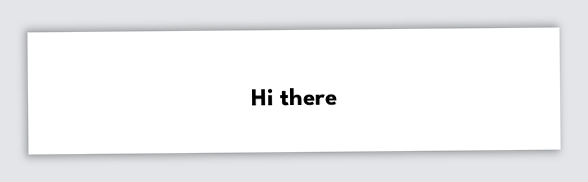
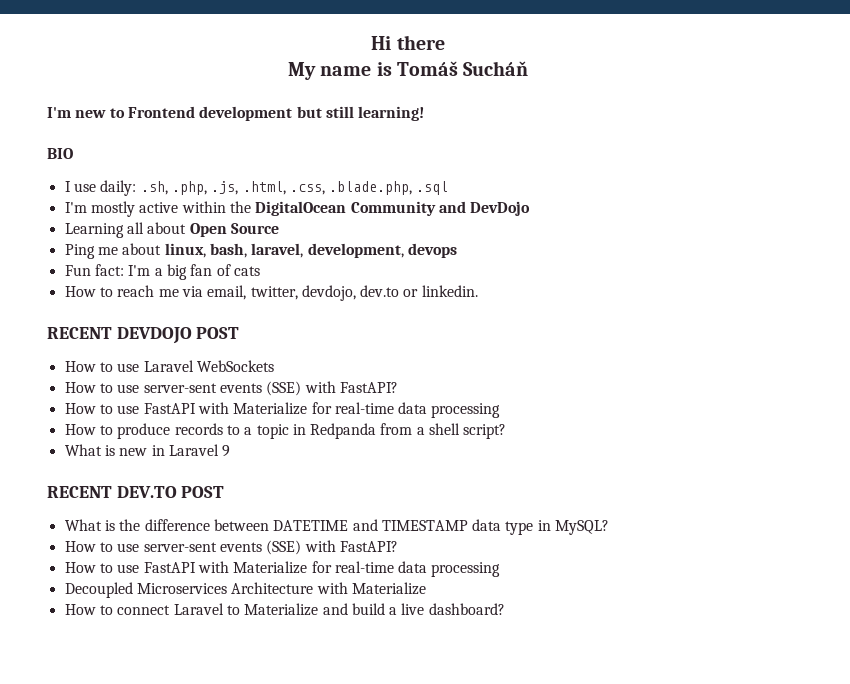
(338, 97) none -> [287,61,529,80] [47,106,425,121] [47,148,73,159] [64,180,449,196] [64,201,531,217] [64,222,279,238] [64,243,457,259] [64,264,260,280] [64,285,478,301] [47,327,240,344] [64,360,274,372] [64,381,398,396] [64,402,501,418] [64,423,507,439] [64,444,231,457] [47,486,225,498] [64,519,610,535] [64,540,398,555] [64,561,501,577] [64,582,426,598] [64,603,505,616] // My name is Tomáš Sucháň // I'm new to Frontend development but still learning! // BIO // I use daily: .sh, .php, .js, .html, .css, .blade.php, .sql // I'm mostly active within the DigitalOcean Community and DevDojo // Learning all about Open Source // Ping me about linux, bash, laravel, development, devops // Fun fact: I'm a big fan of cats // How to reach me via email, twitter, devdojo, dev.to or linkedin. // RECENT DEVDOJO POST // How to use Laravel WebSockets // How to use server-sent events (SSE) with FastAPI? // How to use FastAPI with Materialize for real-time data processing // How to produce records to a topic in Redpanda from a shell script? // What is new in Laravel 9 // RECENT DEV.TO POST // What is the difference between DATETIME and TIMESTAMP data type in MySQL? // How to use server-sent events (SSE) with FastAPI? // How to use FastAPI with Materialize for real-time data processing // Decoupled Microservices Architecture with Materialize // How to connect Laravel to Materialize and build a live dashboard?

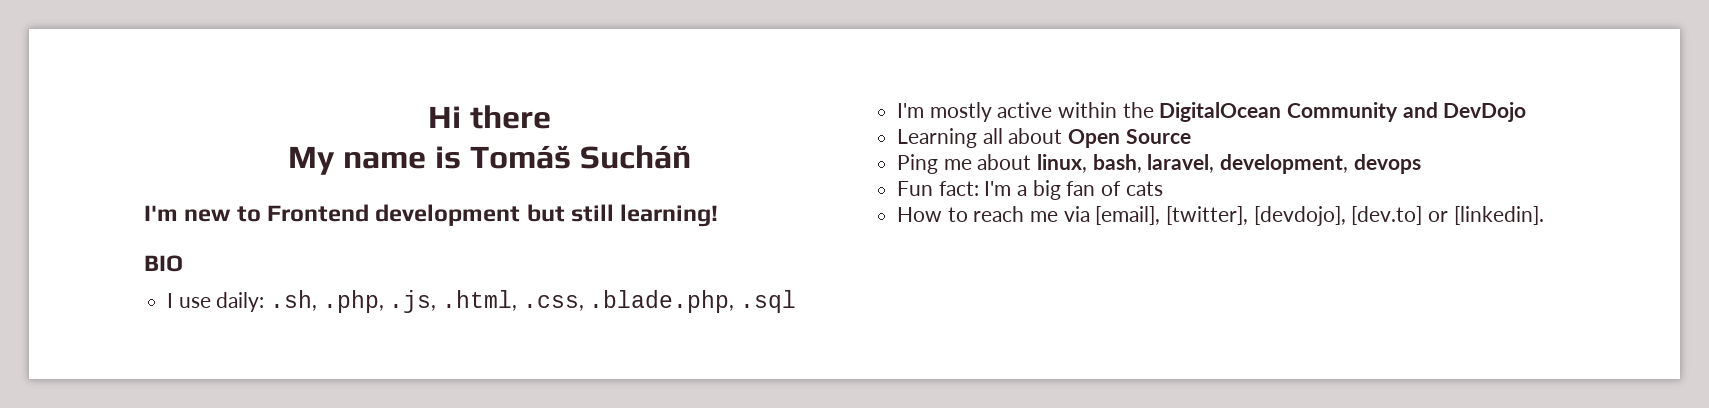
[207,285,478,301] [47,327,240,344] [64,360,274,372] [64,381,398,396] [64,402,501,418] [64,423,507,439] [64,444,231,457] [47,486,225,498] [64,519,610,535] [64,540,398,555] [64,561,501,577] [64,582,426,598] [64,603,505,616] email, twitter, devdojo, dev.to or linkedin. // RECENT DEVDOJO POST // How to use Laravel WebSockets // How to use server-sent events (SSE) with FastAPI? // How to use FastAPI with Materialize for real-time data processing // How to produce records to a topic in Redpanda from a shell script? // What is new in Laravel 9 // RECENT DEV.TO POST // What is the difference between DATETIME and TIMESTAMP data type in MySQL? // How to use server-sent events (SSE) with FastAPI? // How to use FastAPI with Materialize for real-time data processing // Decoupled Microservices Architecture with Materialize // How to connect Laravel to Materialize and build a live dashboard? -> [1095,206,1544,226] [email], [twitter], [devdojo], [dev.to] or [linkedin].

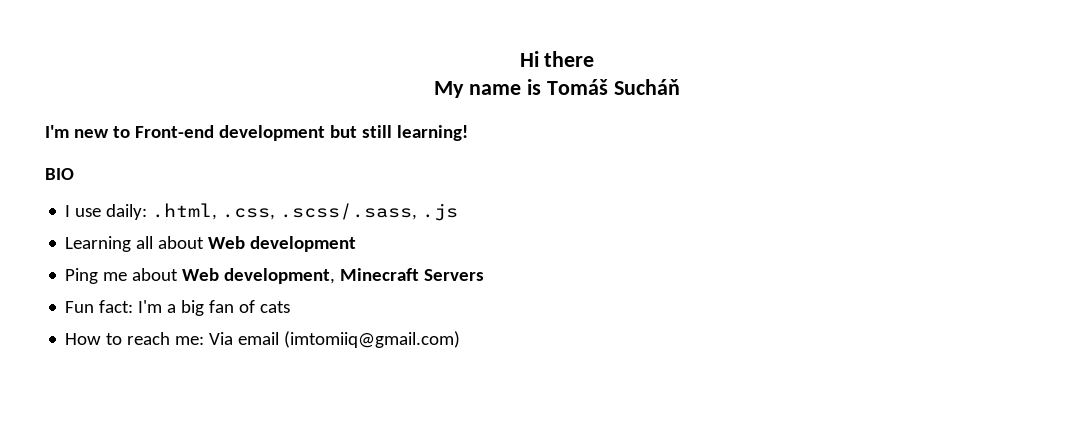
[267,204,370,222] Frontend -> [134,125,214,138] Front-end
[270,290,797,313] [897,102,1527,122] .sh, .php, .js, .html, .css, .blade.php, .sql // I'm mostly active within the DigitalOcean Community and DevDojo -> [152,203,459,221] .html, .css, .scss/.sass, .js
[1068,129,1191,148] Open Source -> [208,236,357,252] Web development
[1037,154,1421,174] linux, bash, laravel, development, devops -> [182,268,485,284] Web development, Minecraft Servers
[1030,206,1544,226] me via [email], [twitter], [devdojo], [dev.to] or [linkedin]. -> [175,331,461,348] me: Via email (imtomiiq@gmail.com)

